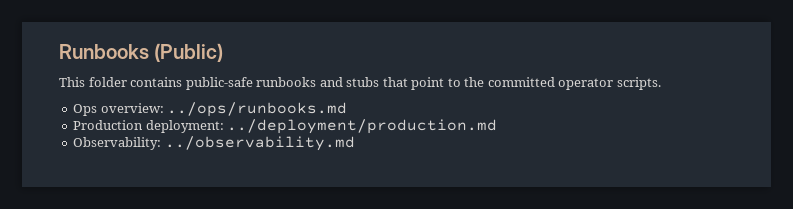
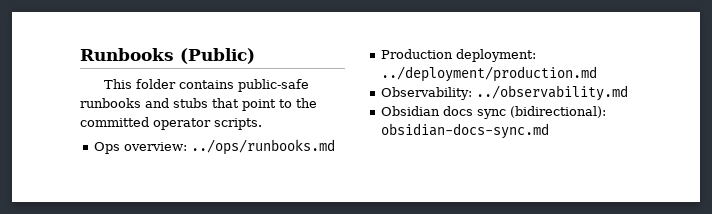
(355, 143) none -> [381,106,607,119] [381,123,550,139] // Obsidian docs sync (bidirectional): obsidian-docs-sync.md

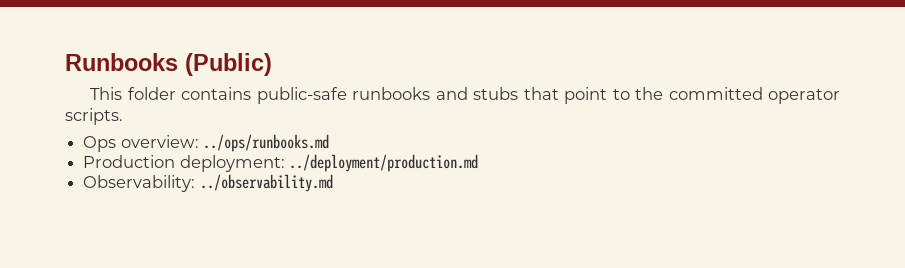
[381,106,607,119] [381,123,550,139] // Obsidian docs sync (bidirectional): obsidian-docs-sync.md -> (333, 183) none

